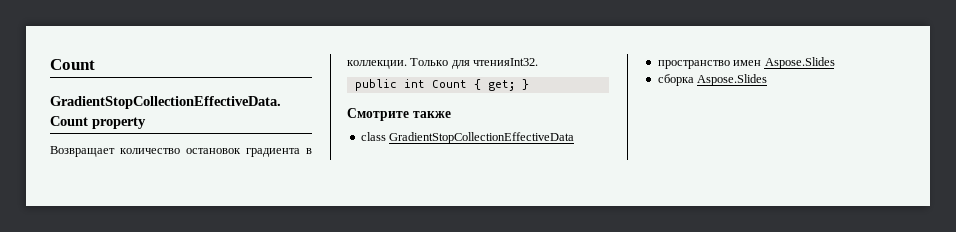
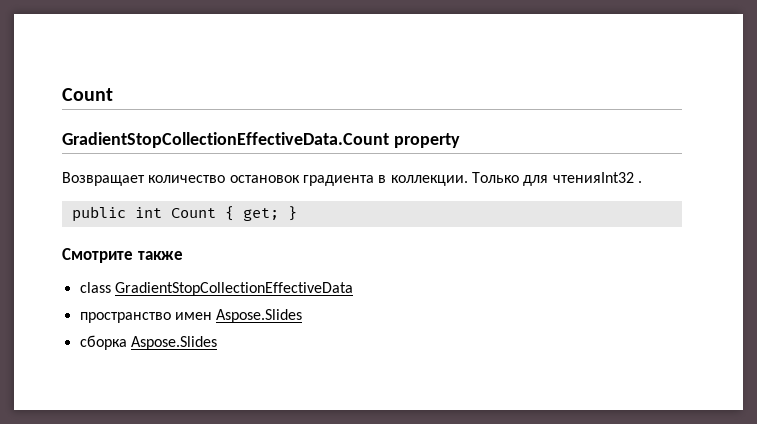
[473,58,539,66] чтенияInt32. -> [552,172,642,183] чтенияInt32 .

